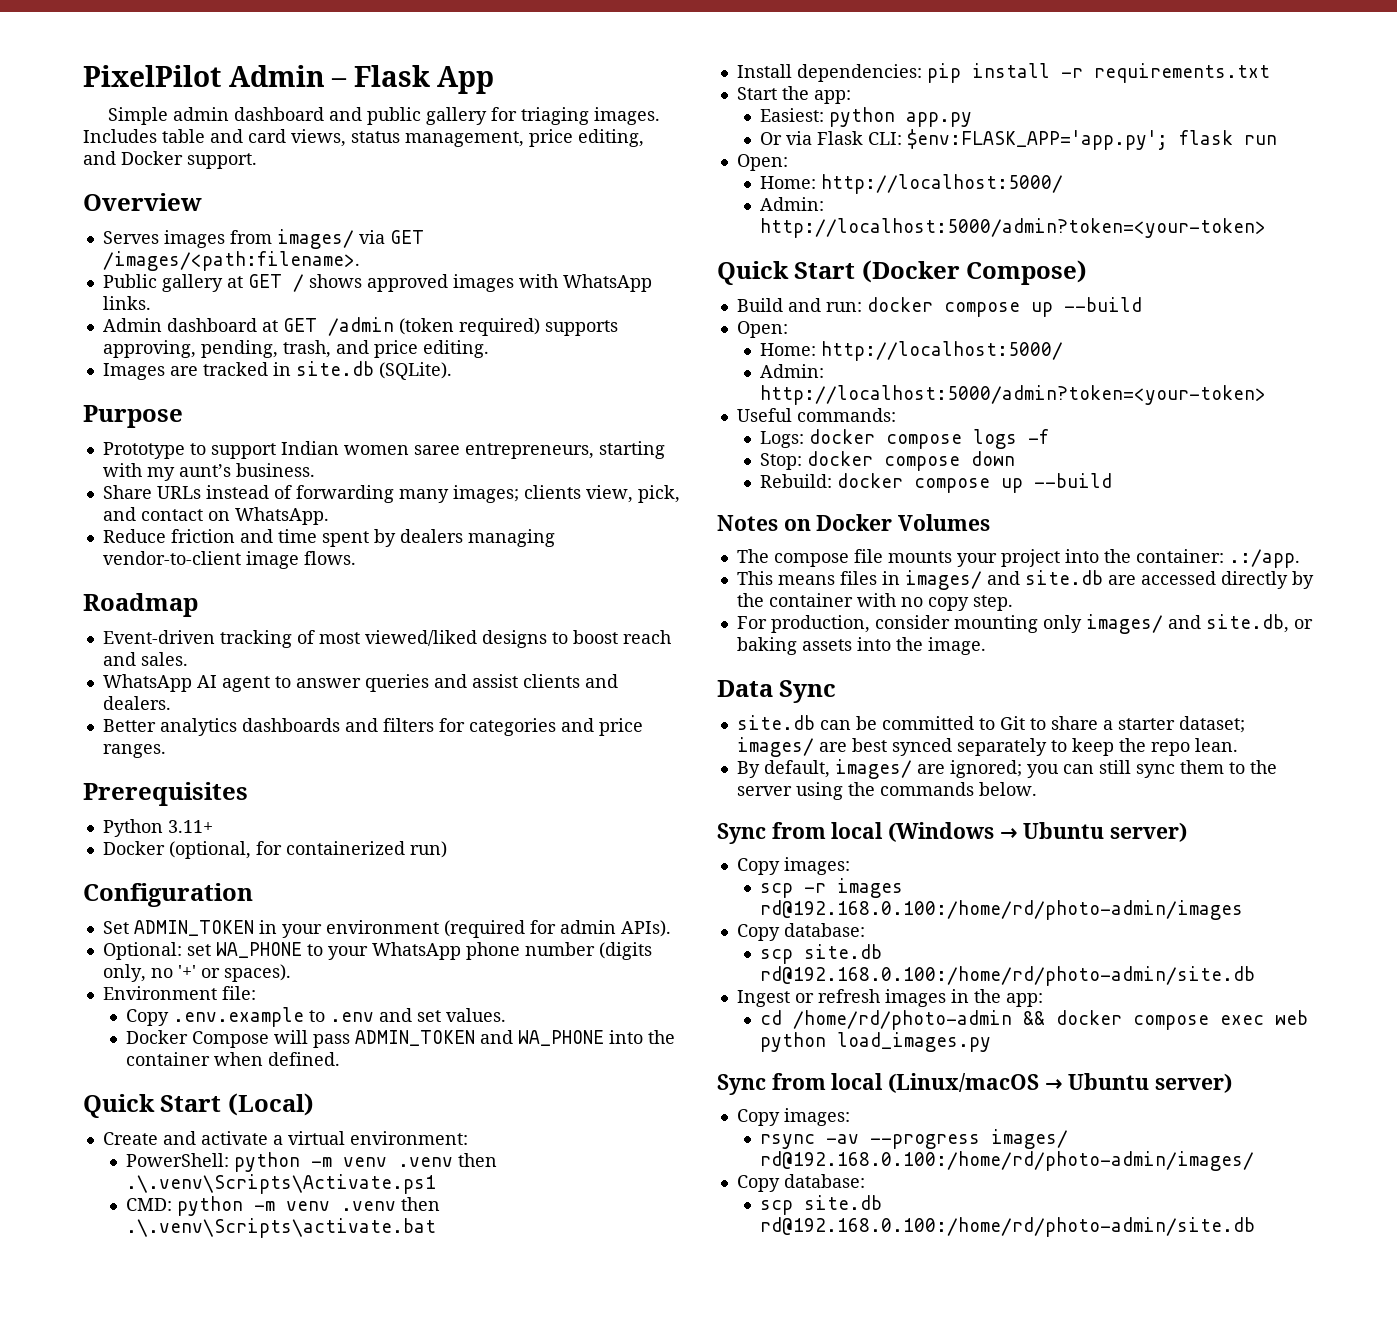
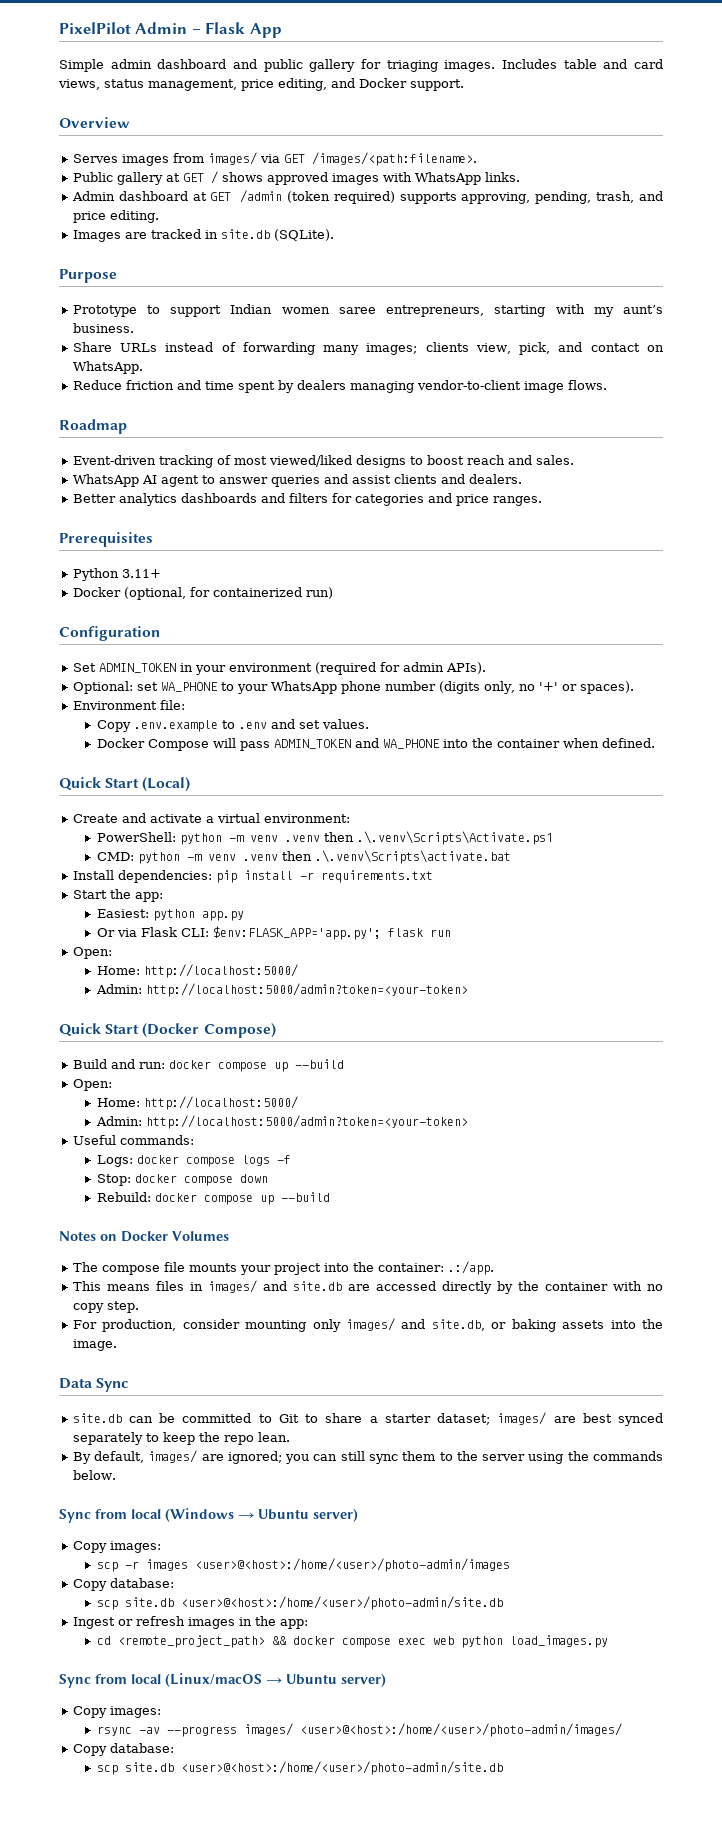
[759,900,1243,920] [736,923,865,941] [759,944,882,964] [759,966,1255,986] rd@192.168.0.100:/home/rd/photo-admin/images // Copy database: // scp site.db rd@192.168.0.100:/home/rd/photo-admin/site.db -> [194,1558,510,1572] [72,1578,174,1591] [96,1596,503,1610] <user>@<host>:/home/<user>/photo-admin/images // Copy database: // scp site.db <user>@<host>:/home/<user>/photo-admin/site.db
[792,1010,1012,1030] /home/rd/photo-admin -> [117,1635,265,1648] <remote_project_path>
[759,1151,1254,1171] [736,1174,865,1192] [759,1195,882,1215] [759,1217,1255,1237] rd@192.168.0.100:/home/rd/photo-admin/images/ // Copy database: // scp site.db rd@192.168.0.100:/home/rd/photo-admin/site.db -> [299,1723,622,1737] [72,1743,174,1756] [96,1761,503,1775] <user>@<host>:/home/<user>/photo-admin/images/ // Copy database: // scp site.db <user>@<host>:/home/<user>/photo-admin/site.db

